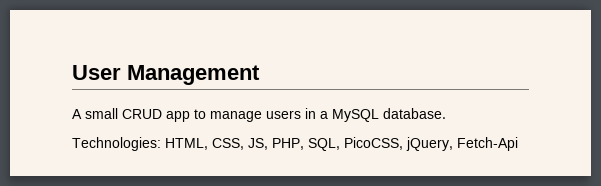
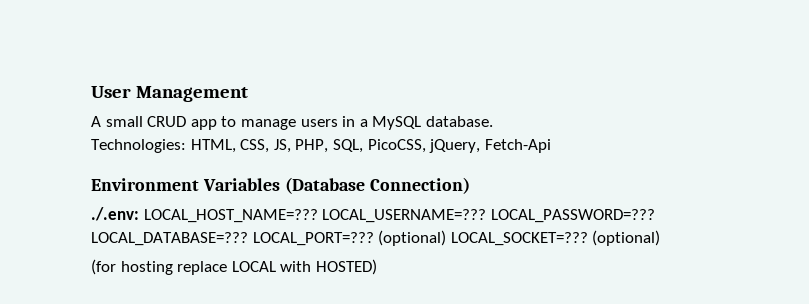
(518, 144) none -> [91,177,470,194] [91,207,655,223] [91,230,661,246] [91,259,377,275] // Environment Variables (Database Connection) // ./.env: LOCAL_HOST_NAME=??? LOCAL_USERNAME=??? LOCAL_PASSWORD=??? LOCAL_DATABASE=??? LOCAL_PORT=??? (optional) LOCAL_SOCKET=??? (optional) // (for hosting replace LOCAL with HOSTED)

